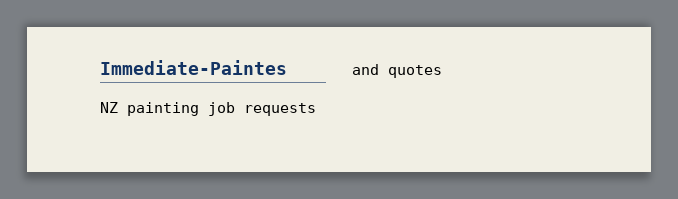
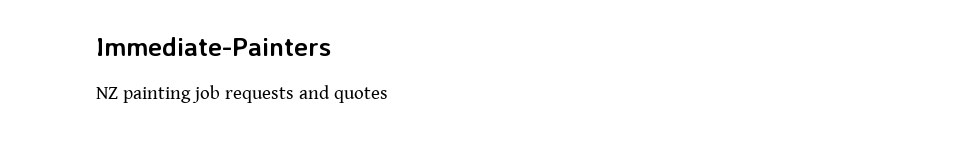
[100,60,287,75] Immediate-Paintes -> [96,37,331,56] Immediate-Painters

